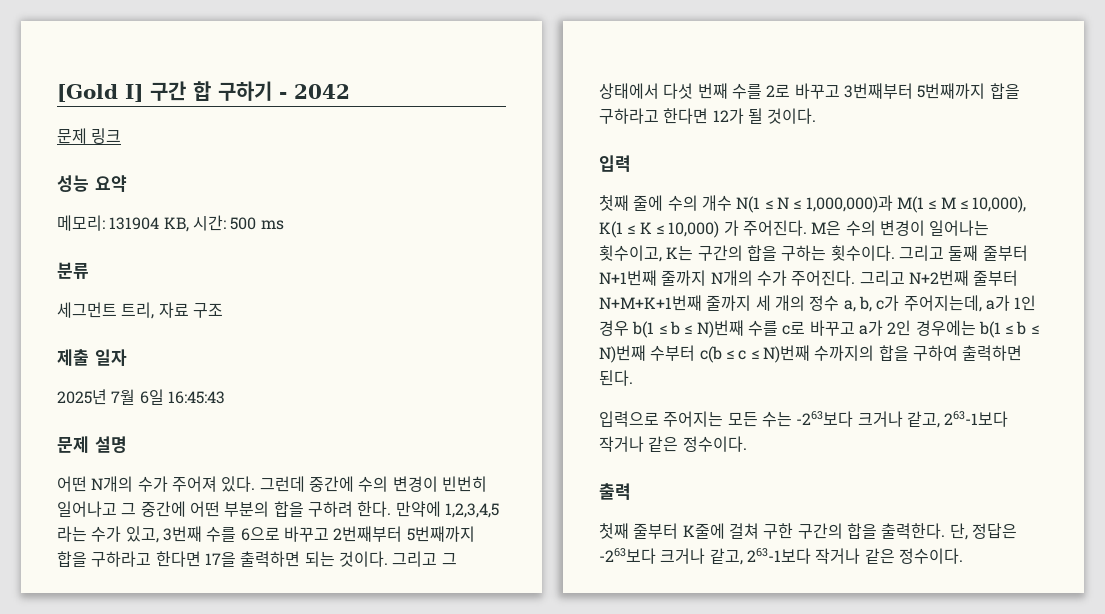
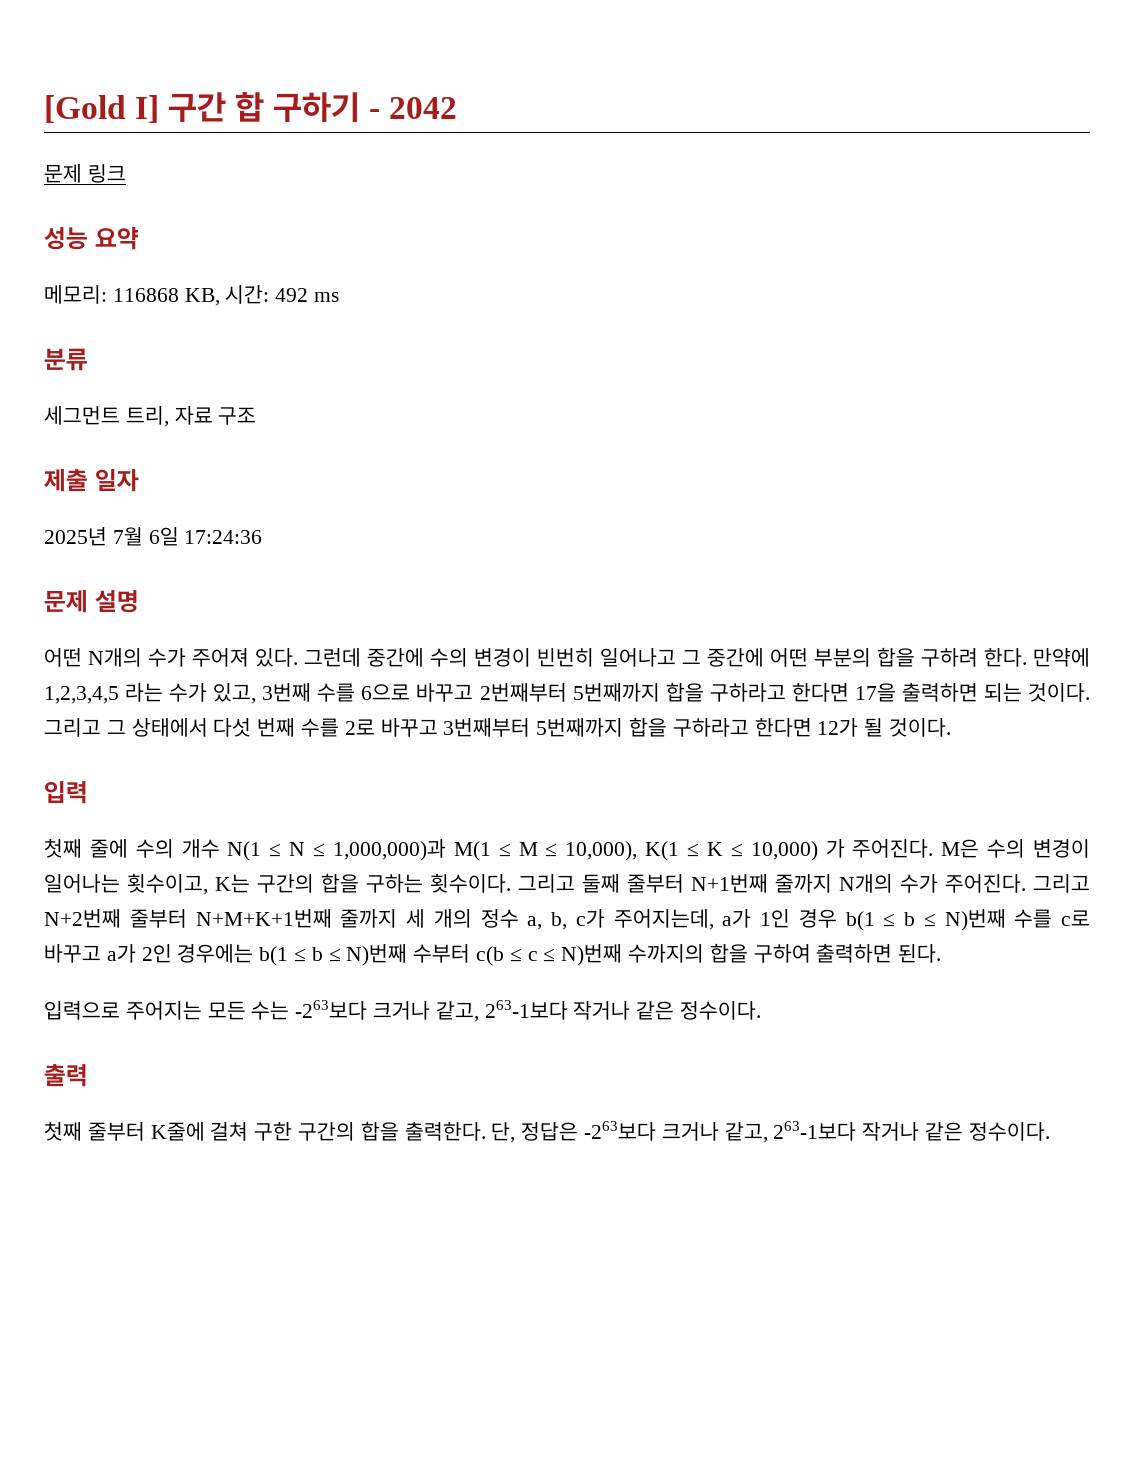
[109,217,160,230] 131904 -> [112,288,179,302] 116868
[230,217,257,230] 500 -> [275,288,309,302] 492
[167,391,225,404] 16:45:43 -> [184,530,263,544] 17:24:36

